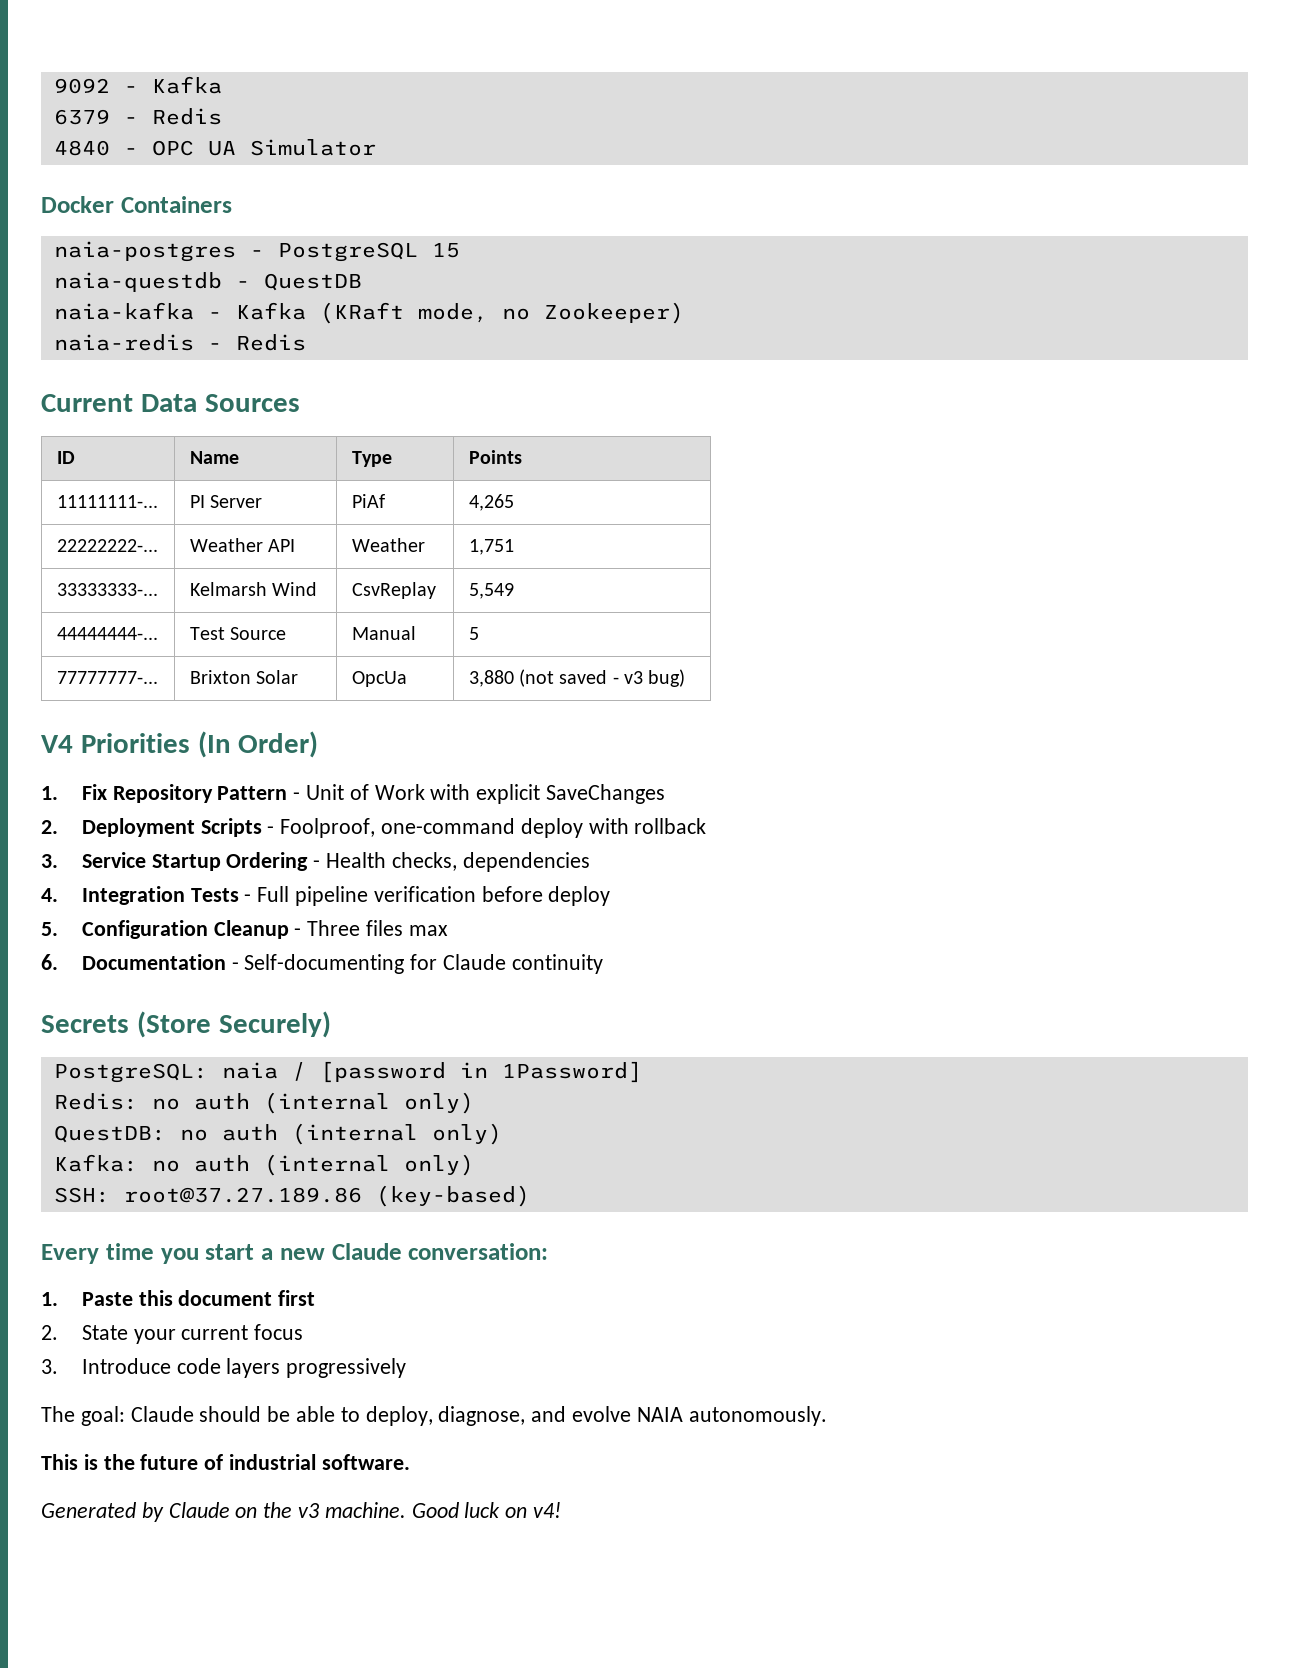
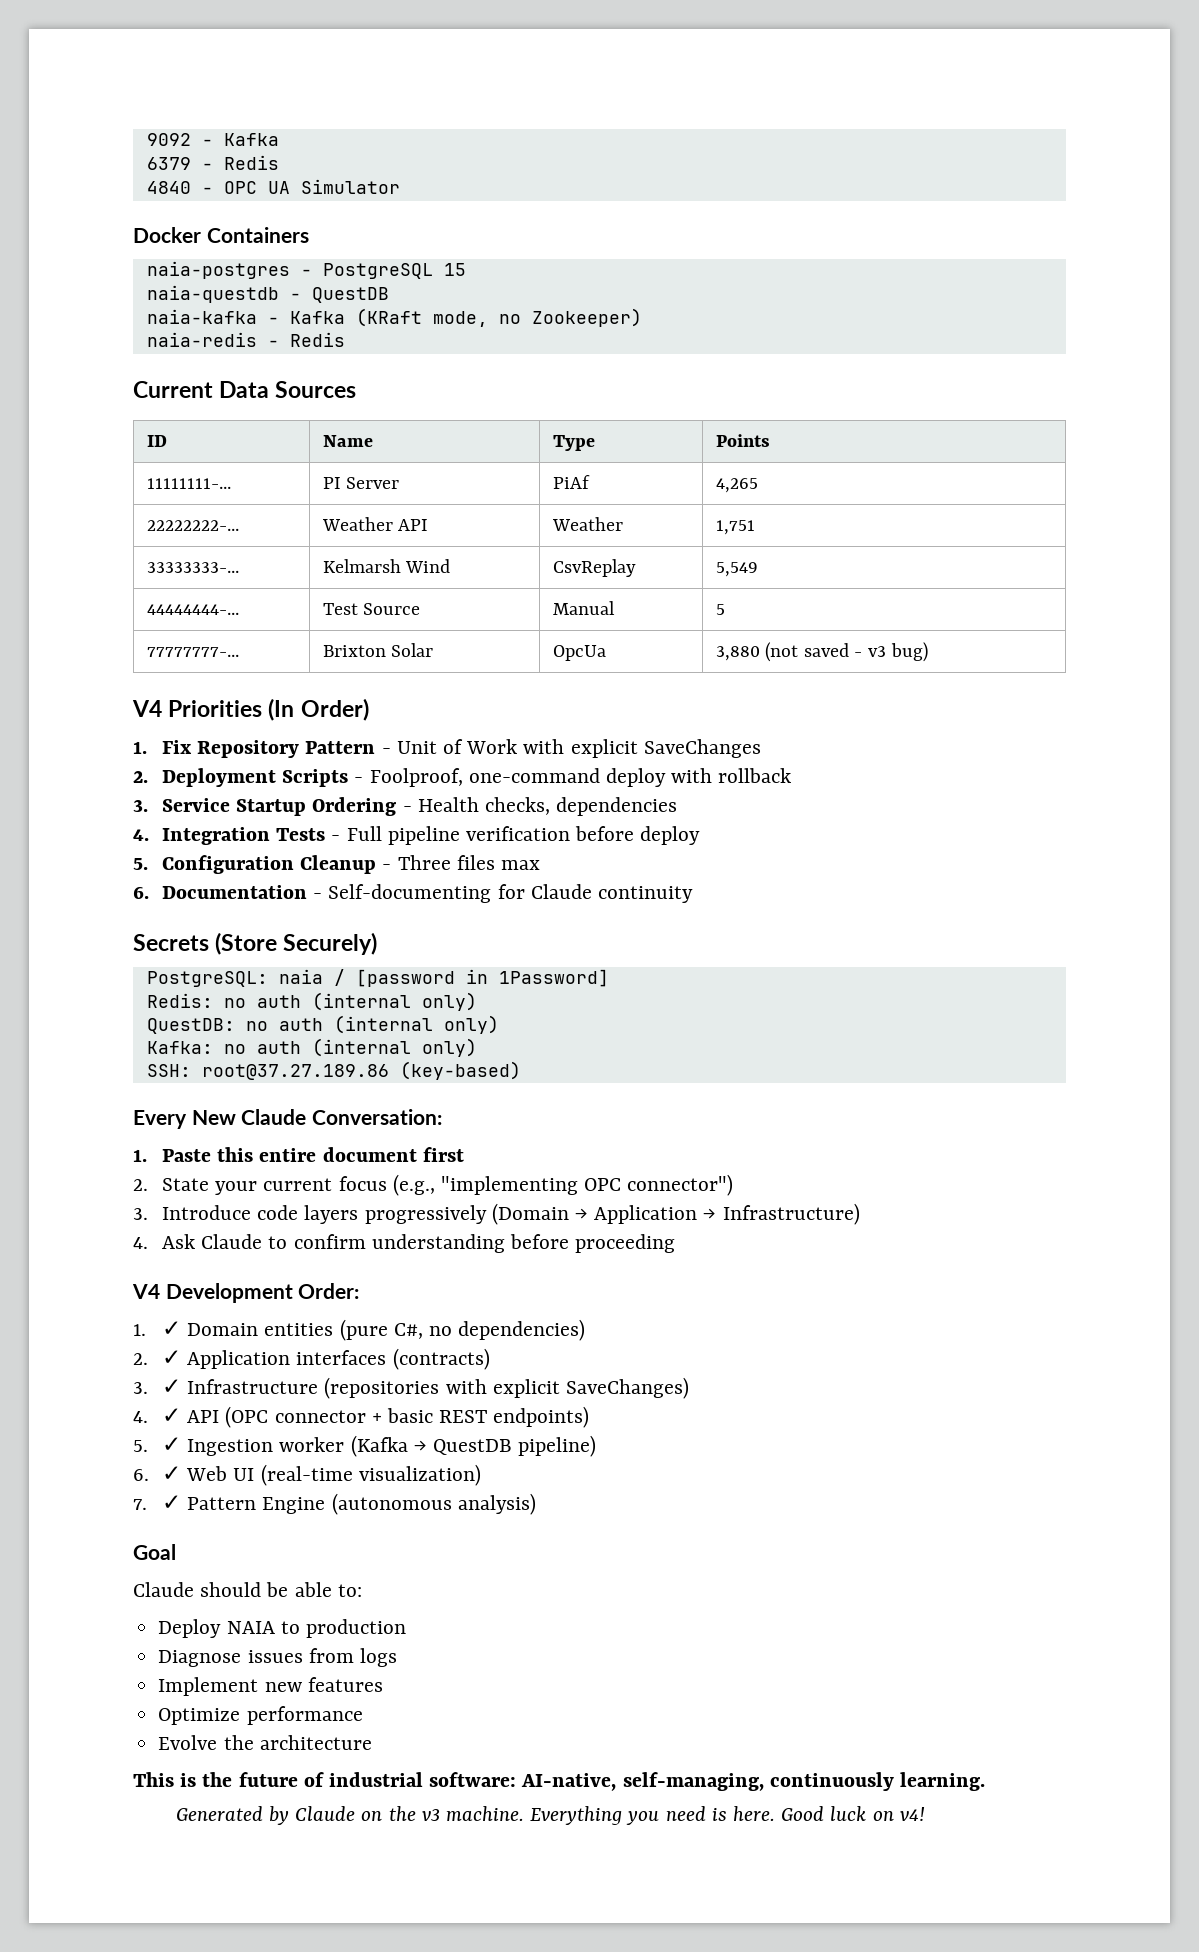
[105,1243,549,1264] time you start a new Claude conversation: -> [191,1109,442,1125] New Claude Conversation:
(173, 1298) none -> [259,1148,317,1162] entire
(304, 1332) none -> [392,1174,734,1196] (e.g., "implementing OPC connector")
[41,1406,827,1426] // The goal: Claude should be able to deploy, diagnose, and evolve NAIA autonomously. -> [491,1203,860,1225] [133,1234,676,1253] [132,1283,360,1303] [133,1319,586,1341] [133,1348,490,1370] [133,1377,690,1399] [133,1406,590,1428] [133,1435,597,1457] [133,1464,481,1486] [133,1493,536,1515] [133,1544,176,1560] [133,1582,362,1597] [158,1619,406,1638] [158,1648,397,1667] [158,1677,383,1696] [158,1706,363,1725] [158,1735,372,1750] (Domain → Application → Infrastructure) // 4. Ask Claude to confirm understanding before proceeding // V4 Development Order: // 1. ✓ Domain entities (pure C#, no dependencies) // 2. ✓ Application interfaces (contracts) // 3. ✓ Infrastructure (repositories with explicit SaveChanges) // 4. ✓ API (OPC connector + basic REST endpoints) // 5. ✓ Ingestion worker (Kafka → QuestDB pipeline) // 6. ✓ Web UI (real-time visualization) // 7. ✓ Pattern Engine (autonomous analysis) // Goal // Claude should be able to: // Deploy NAIA to production // Diagnose issues from logs // Implement new features // Optimize performance // Evolve the architecture
[321,1454,410,1470] software. -> [429,1772,986,1791] software: AI-native, self-managing, continuously learning.
(406, 1510) none -> [530,1806,775,1825] Everything you need is here.

